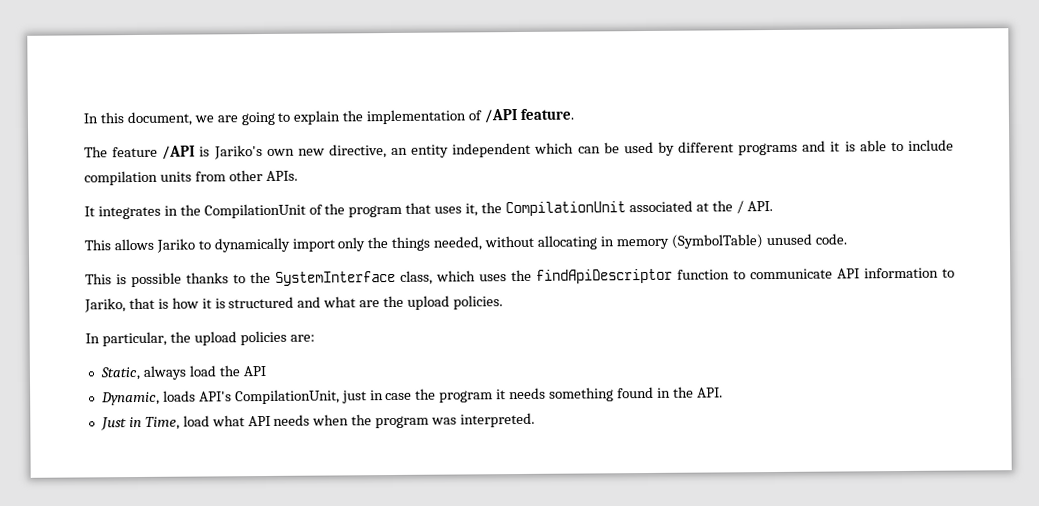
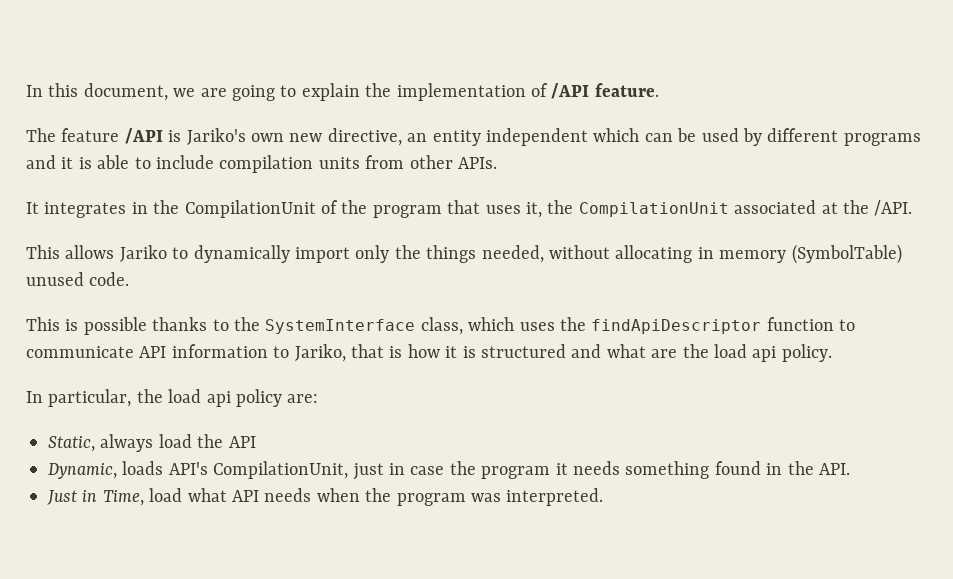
[735,200,773,214] / API. -> [874,200,913,216] /API.
[407,295,503,310] upload policies. -> [713,344,832,362] load api policy.
[193,330,287,346] upload policies -> [168,389,282,407] load api policy

